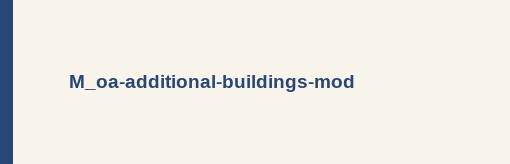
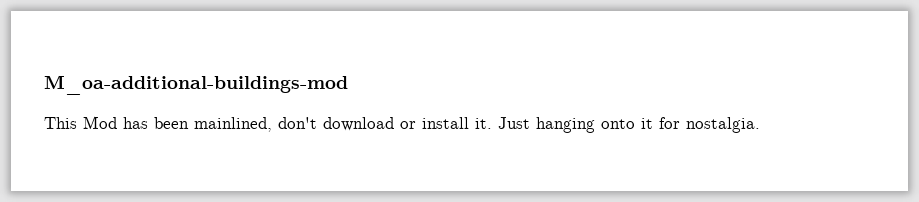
(355, 83) none -> [44,116,760,133] // This Mod has been mainlined, don't download or install it. Just hanging onto it for nostalgia.

